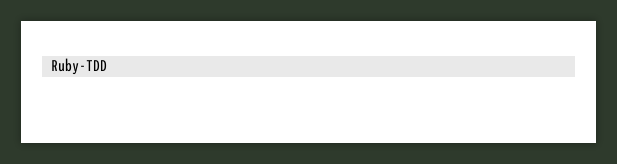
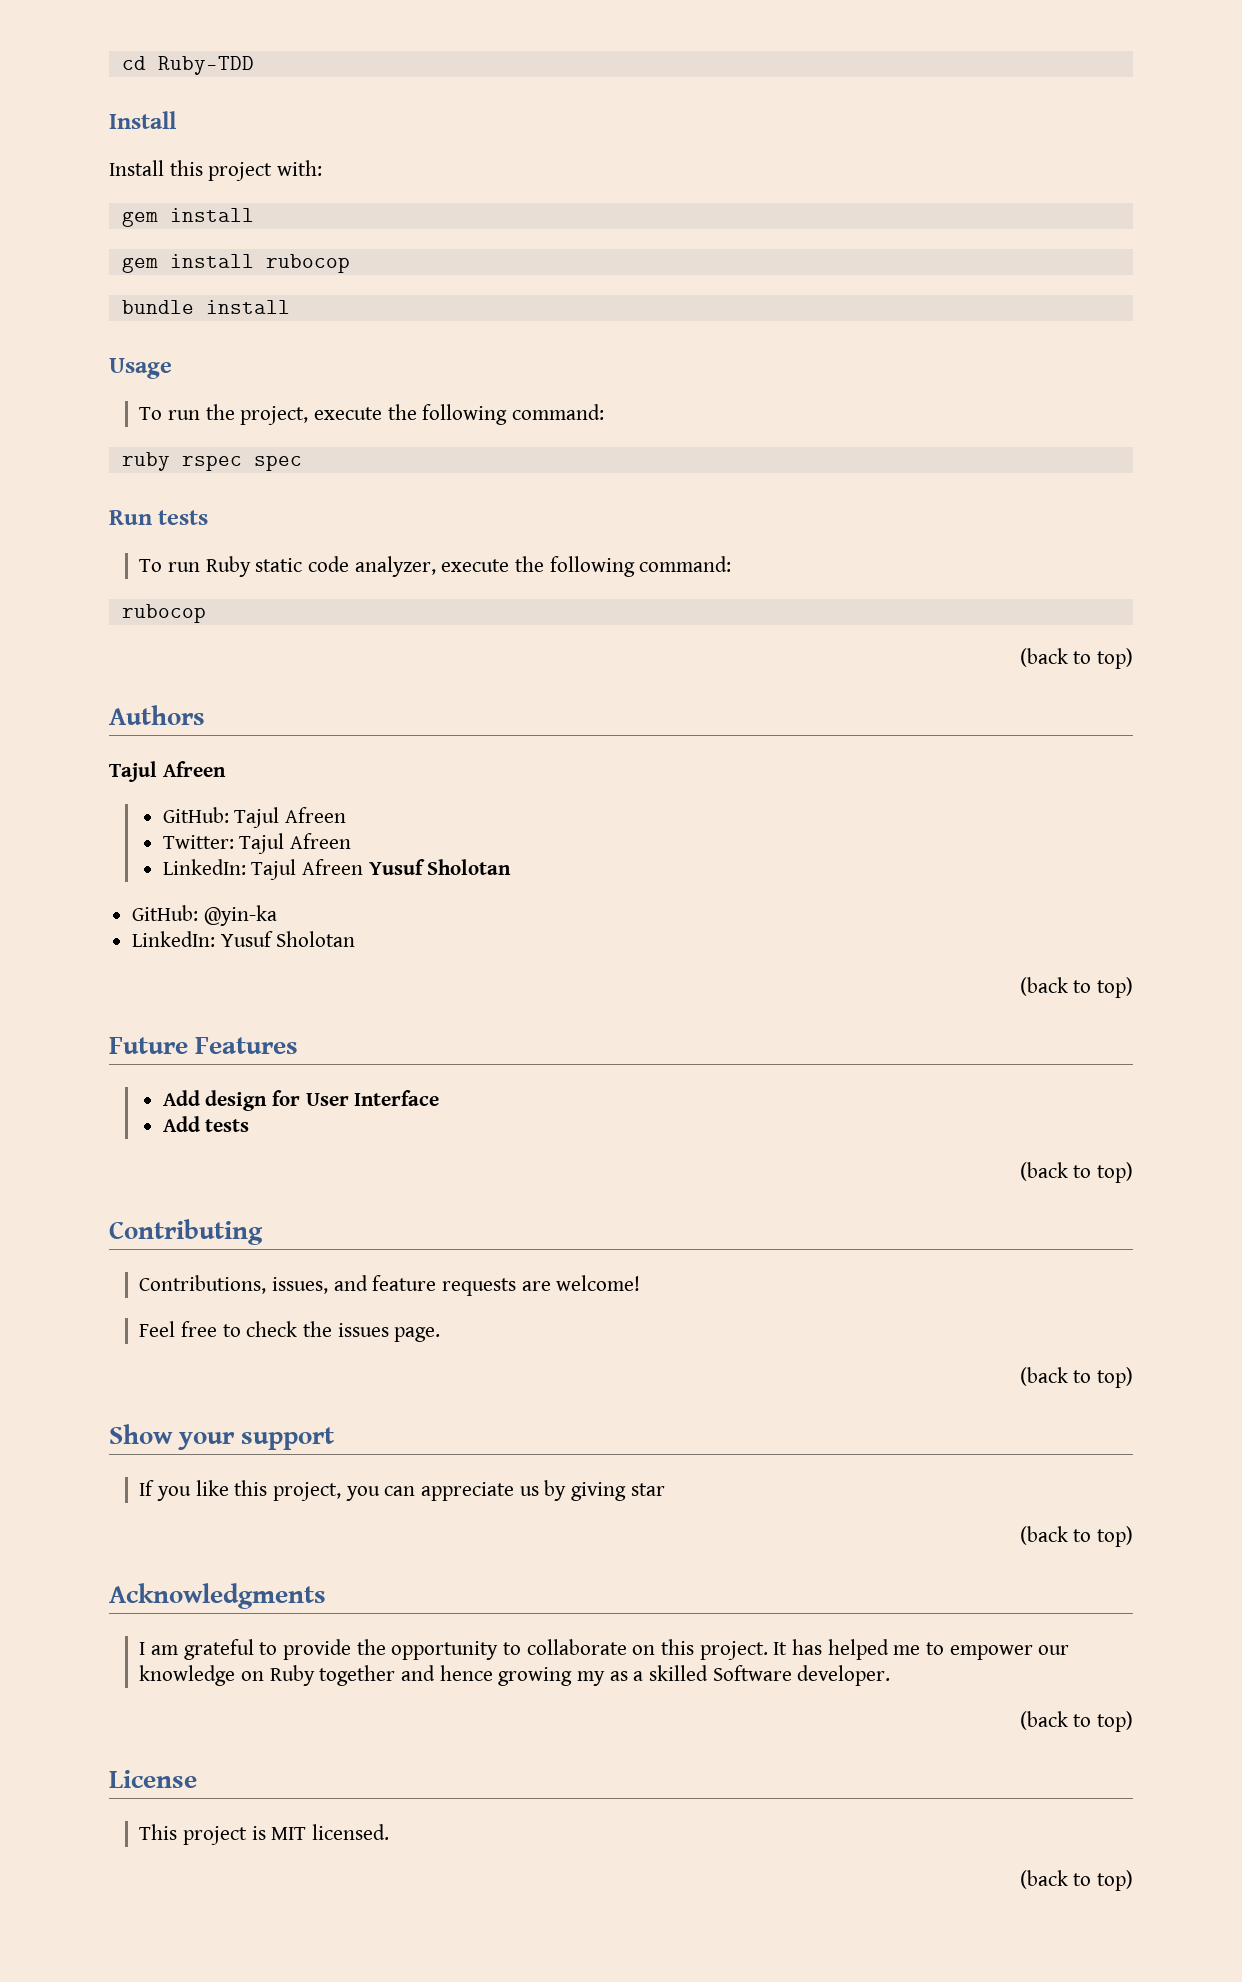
(51, 66) none -> [121,56,146,70] cd
(108, 66) none -> [109,111,177,129] [109,160,323,181] [121,208,254,227] [121,254,350,273] [121,300,290,314] [109,358,172,379] [139,404,605,425] [121,452,302,471] [109,510,209,525] [139,556,732,577] [121,604,206,623] [1019,648,1133,669] [109,705,205,725] [109,761,226,782] [162,807,346,828] [162,833,351,854] [162,859,512,880] [132,905,277,926] [132,931,356,947] [1019,977,1133,998] [109,1037,299,1054] [162,1090,440,1111] [162,1116,250,1132] [1019,1162,1133,1183] [109,1219,263,1245] [139,1275,641,1296] [139,1321,441,1342] [1019,1367,1133,1388] [109,1424,335,1450] [139,1480,665,1501] [1019,1526,1133,1547] [109,1583,326,1609] [139,1639,1070,1660] [139,1665,891,1686] [1019,1711,1133,1732] [109,1770,197,1788] [139,1824,390,1845] [1019,1870,1133,1891] // Install // Install this project with: // gem install // gem install rubocop // bundle install // Usage // To run the project, execute the following command: // ruby rspec spec // Run tests // To run Ruby static code analyzer, execute the following command: // rubocop // (back to top) // Authors // Tajul Afreen // GitHub: Tajul Afreen // Twitter: Tajul Afreen // LinkedIn: Tajul Afreen Yusuf Sholotan // GitHub: @yin-ka // LinkedIn: Yusuf Sholotan // (back to top) // Future Features // Add design for User Interface // Add tests // (back to top) // Contributing // Contributions, issues, and feature requests are welcome! // Feel free to check the issues page. // (back to top) // Show your support // If you like this project, you can appreciate us by giving star // (back to top) // Acknowledgments // I am grateful to provide the opportunity to collaborate on this project. It has helped me to empower our knowledge on Ruby together and hence growing my as a skilled Software developer. // (back to top) // License // This project is MIT licensed. // (back to top)

